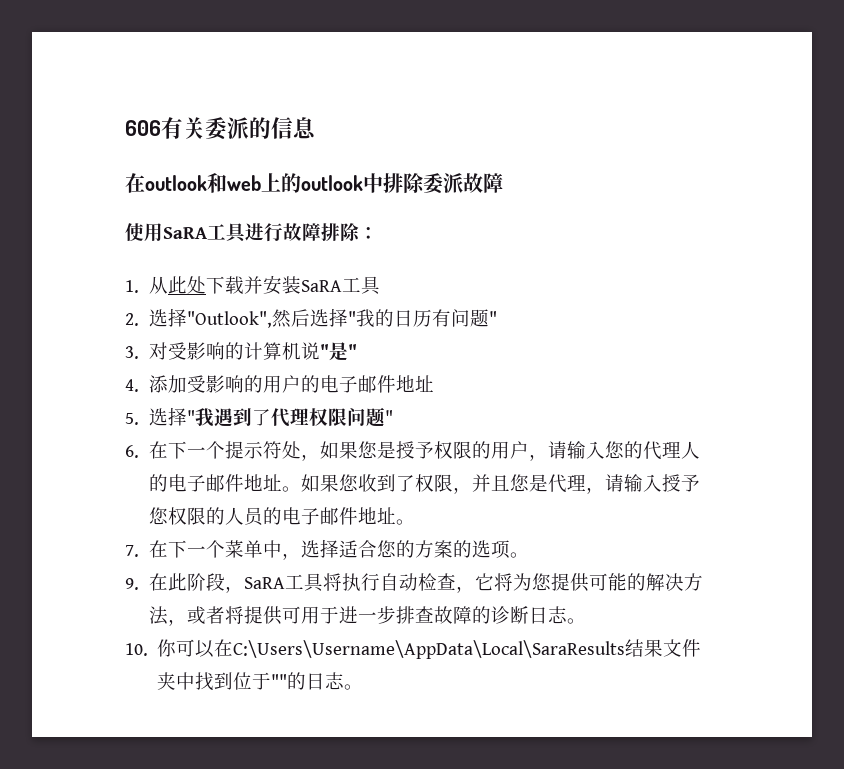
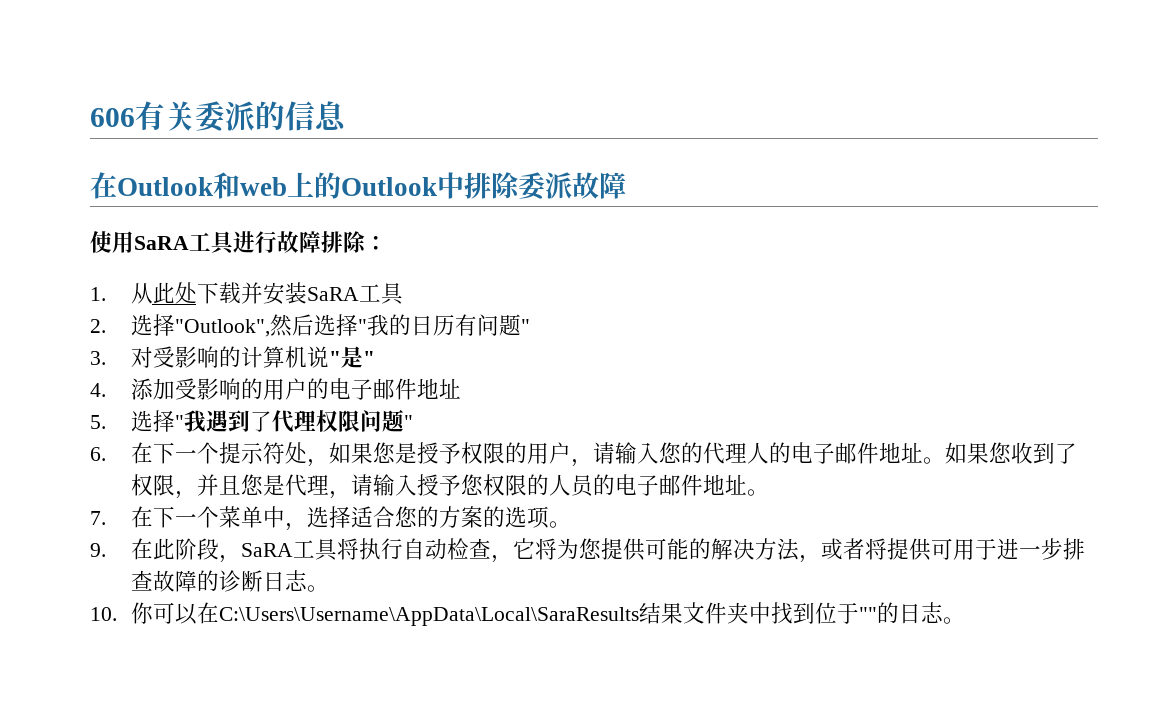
[145,175,207,191] outlook -> [117,177,213,196] Outlook
[301,175,363,191] outlook -> [341,177,437,196] Outlook

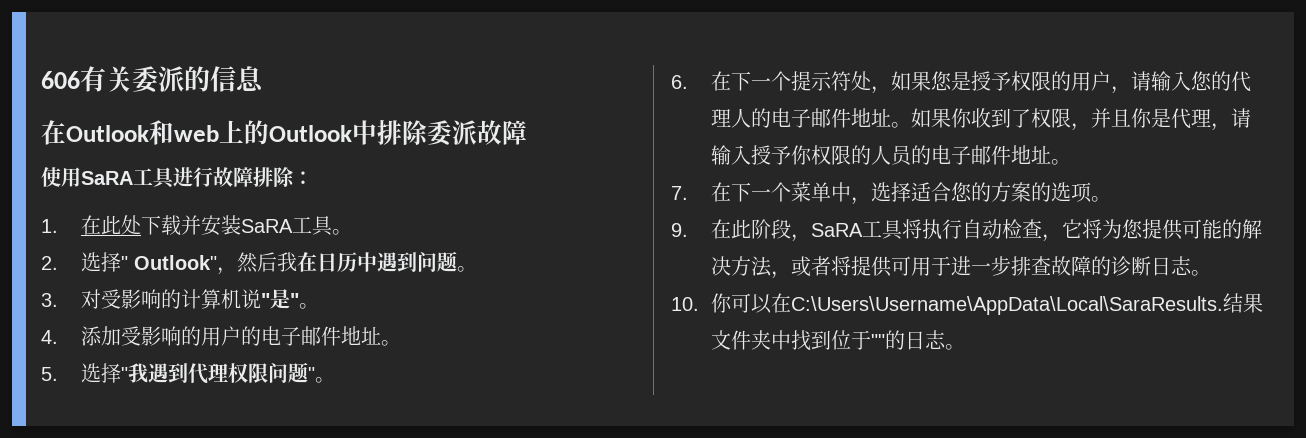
[130,283,153,304] 从 -> [80,215,101,235] 在
(404, 294) none -> [331,229,352,235] 。
[174,314,530,337] "Outlook",然后选择"我的日历有问题" -> [120,251,477,275] " Outlook"，然后我在日历中遇到问题。
(375, 358) none -> [298,303,319,309] 。
(461, 388) none -> [380,340,401,346] 。
[249,411,272,432] 了 -> (188, 373) none
(413, 422) none -> [314,377,335,383] 。
[988,442,1011,463] 您 -> [950,108,972,128] 你
[240,474,263,495] 您 -> [1130,108,1152,128] 你
[460,474,483,495] 您 -> [790,145,812,165] 你
[218,607,639,626] C:\Users\Username\AppData\Local\SaraResults -> [790,296,1223,315] C:\Users\Username\AppData\Local\SaraResults.

